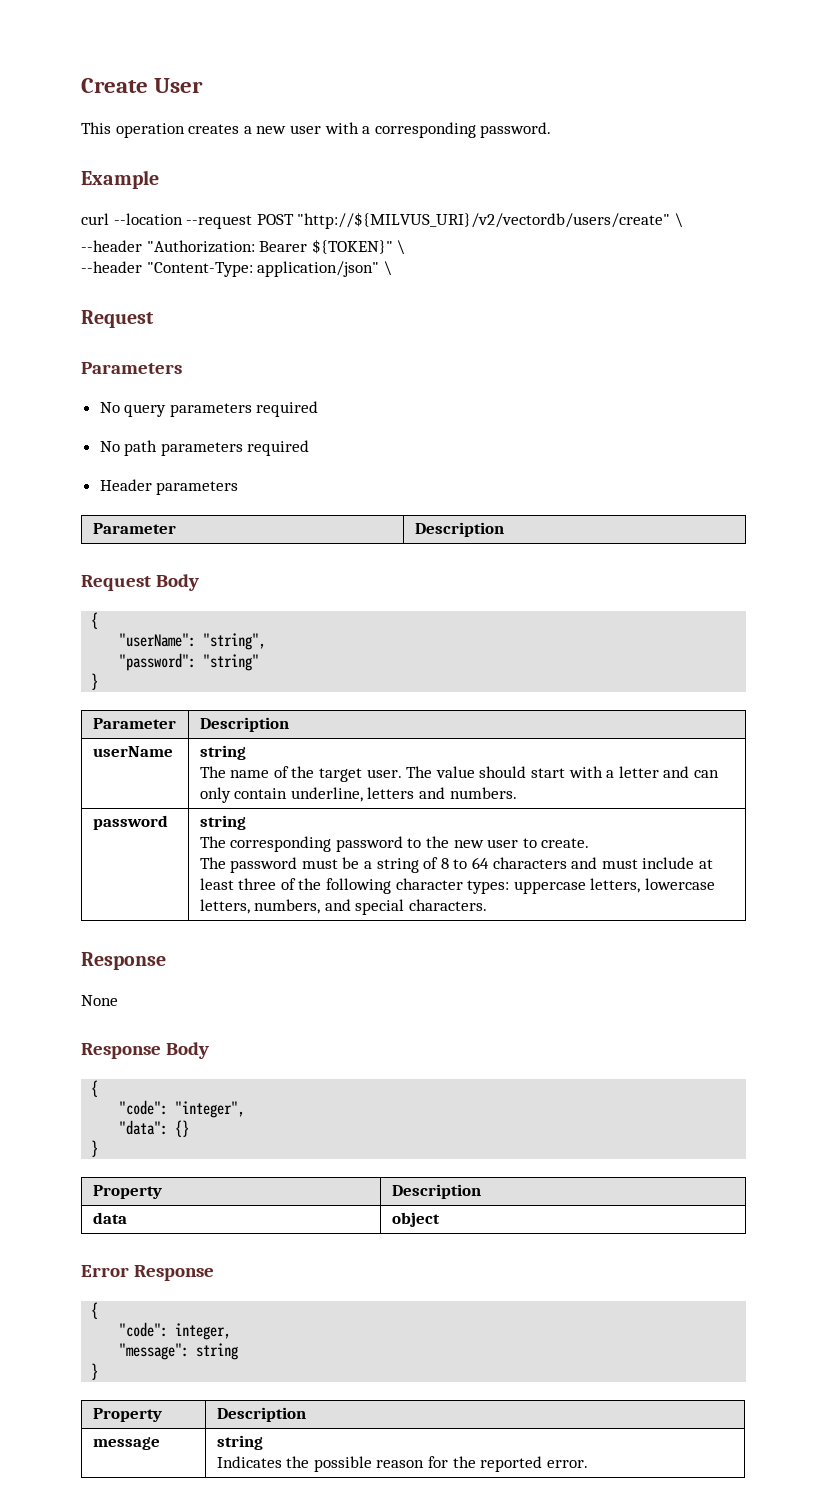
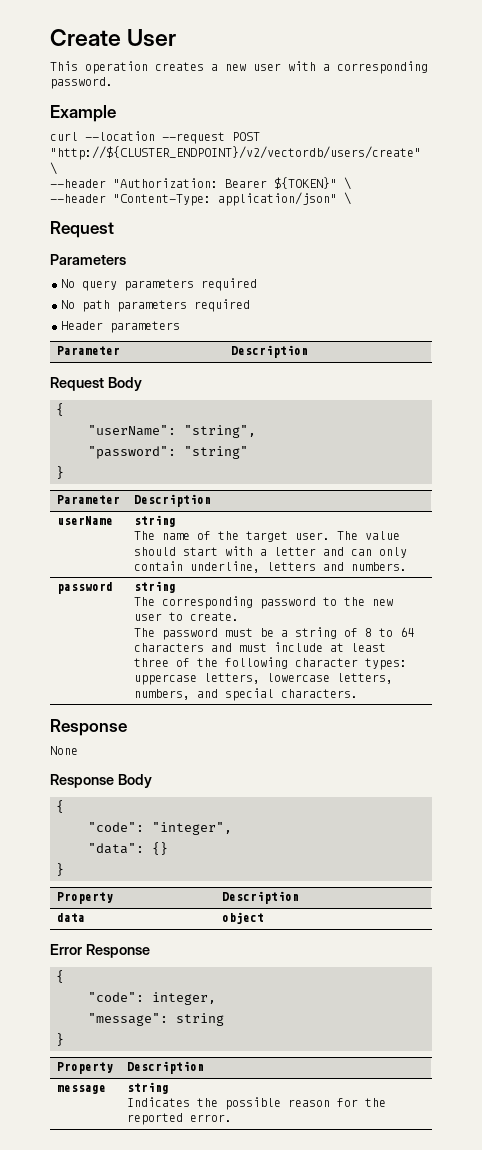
[297,212,671,229] "http://${MILVUS_URI}/v2/vectordb/users/create" -> [50,146,421,160] "http://${CLUSTER_ENDPOINT}/v2/vectordb/users/create"

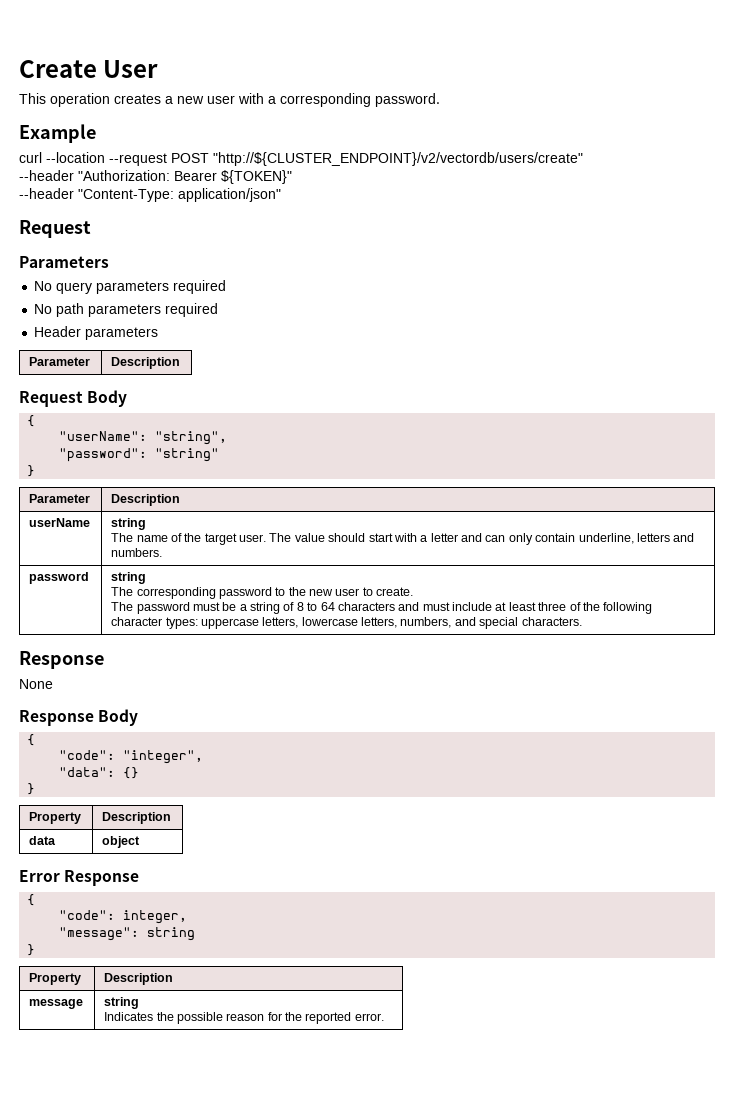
[50,162,57,175] \ -> (583, 159) none
[344,177,351,190] \ -> (292, 177) none
[344,192,351,205] \ -> (281, 195) none

